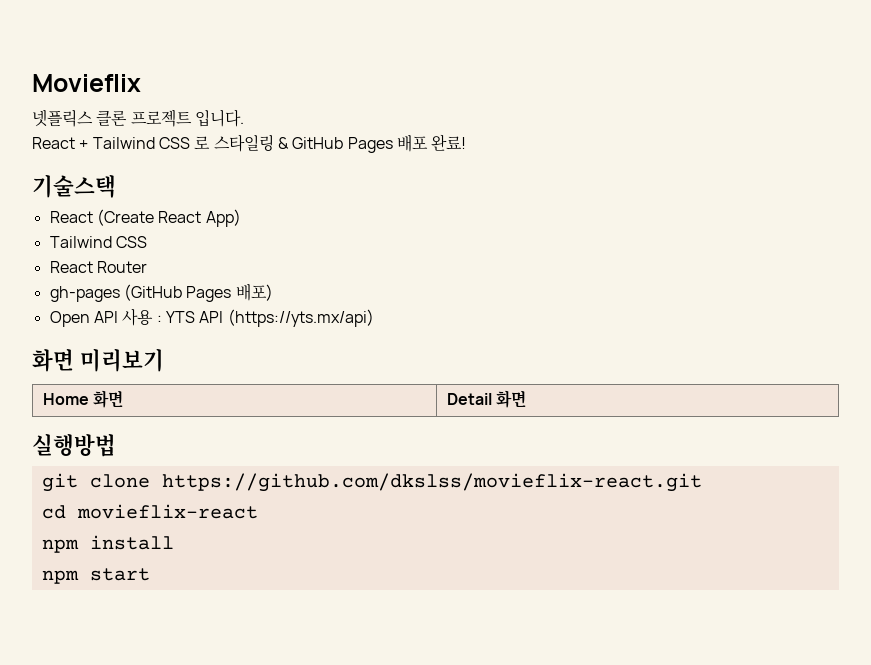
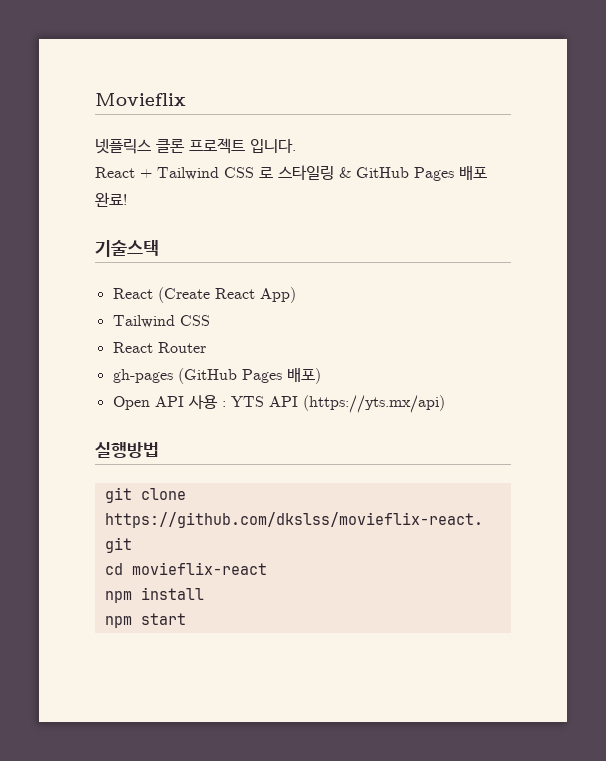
[32,348,164,372] [43,390,124,408] [447,390,527,408] // 화면 미리보기 // Home 화면 | Detail 화면 -> (445, 404) none

